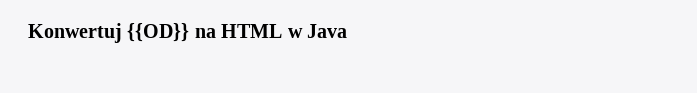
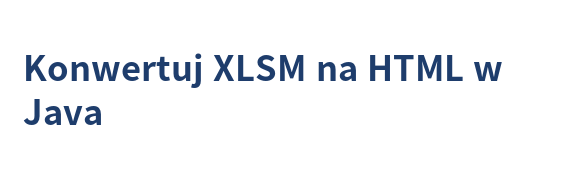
[127,23,190,42] {{OD}} -> [213,55,307,81] XLSM

